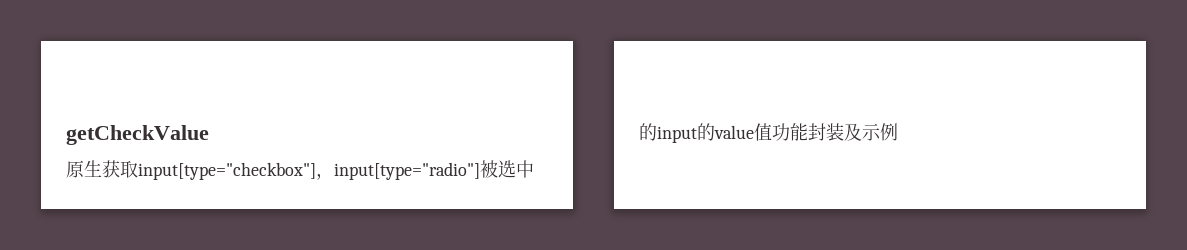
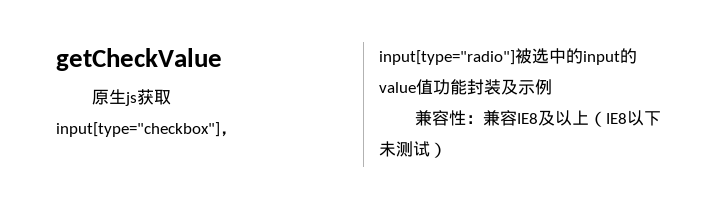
(102, 168) none -> [125,92,138,106] js
(898, 132) none -> [415,110,662,127] [379,141,447,158] // 兼容性：兼容IE8及以上（IE8以下未测试）

